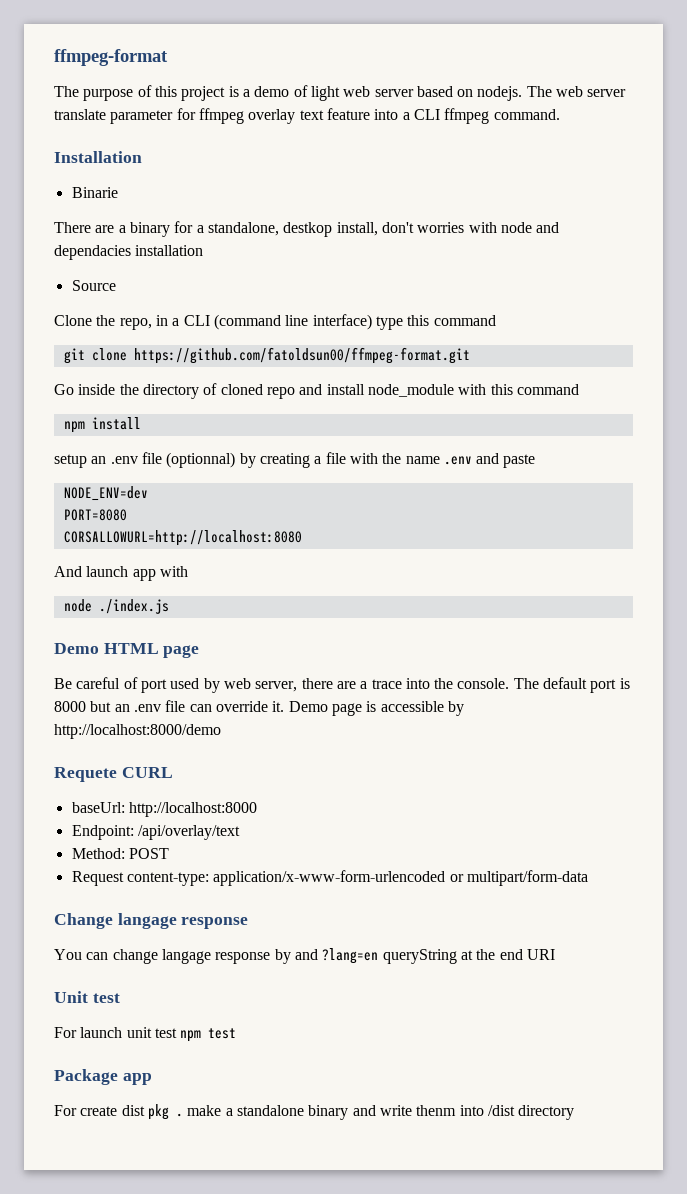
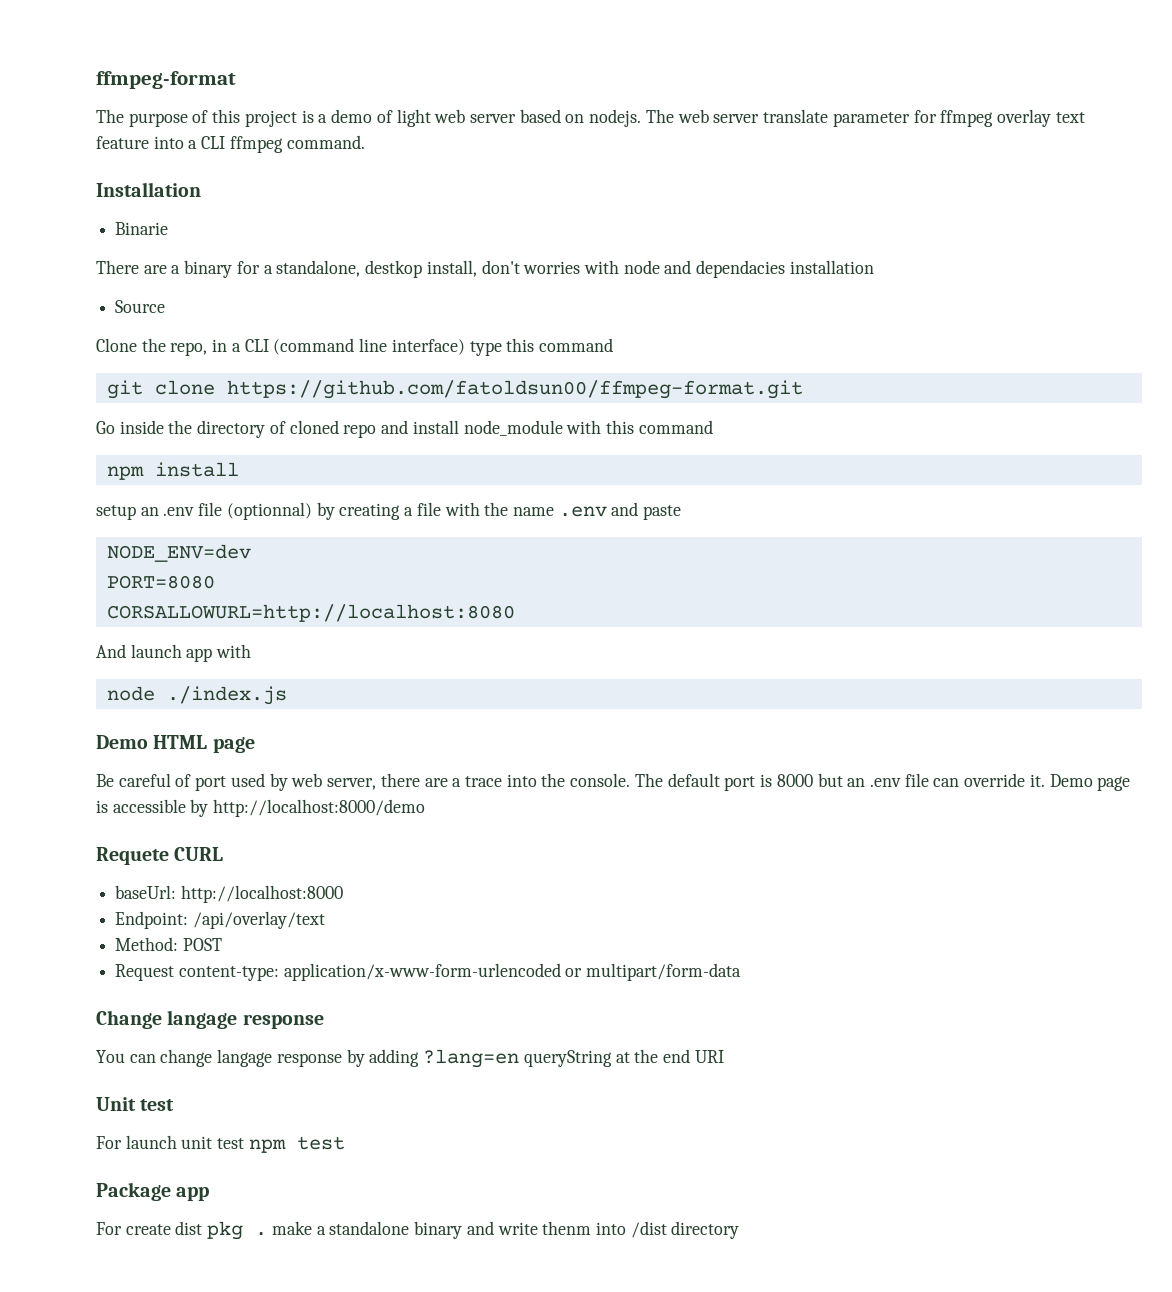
[294,949,318,960] and -> [369,1049,420,1067] adding

